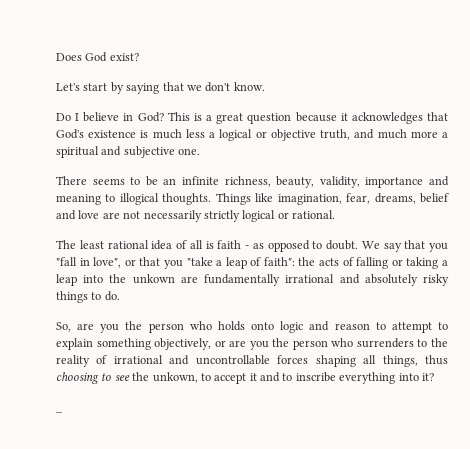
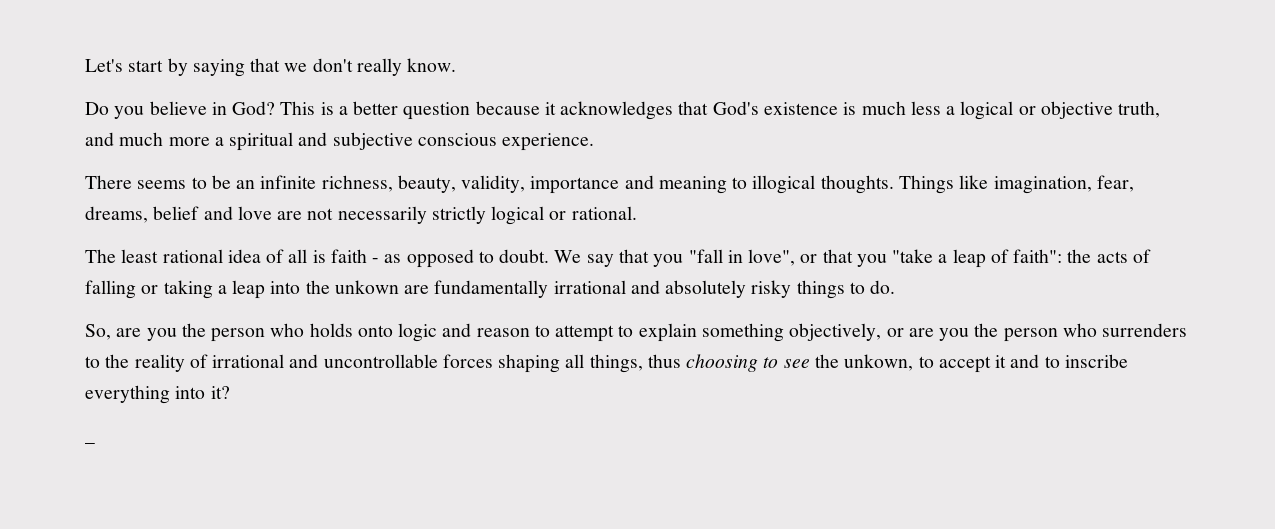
[56,52,139,62] Does God exist? // -> (85, 65) none
(231, 87) none -> [356,58,402,76] really
[75,113,80,121] I -> [114,106,145,119] you
[216,113,244,124] great -> [353,101,399,115] better
[178,148,201,155] one. -> [417,133,595,151] conscious experience.

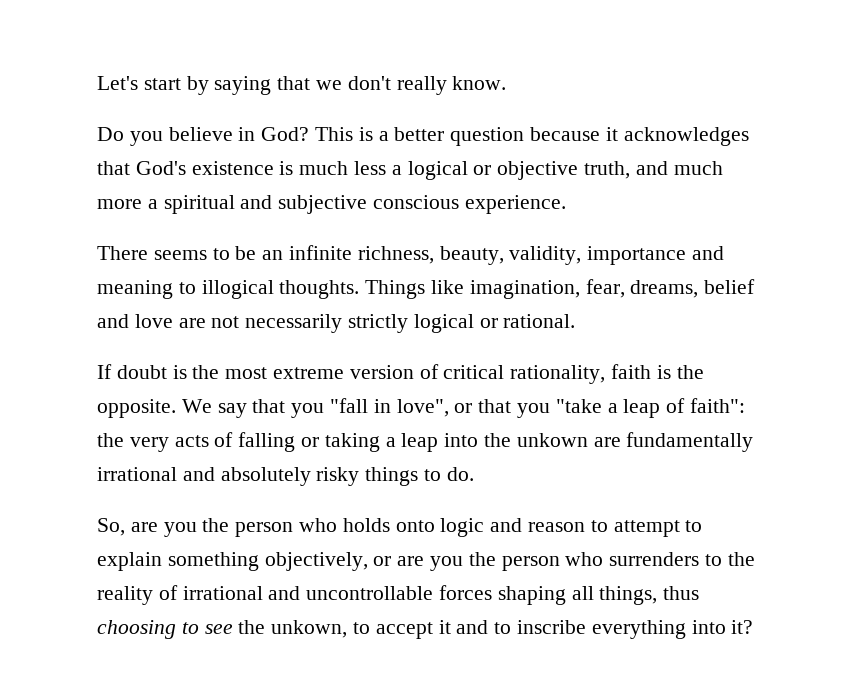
[85,249,550,268] The least rational idea of all is faith - as opposed to doubt. -> [97,364,704,384] [97,399,176,418] If doubt is the most extreme version of critical rationality, faith is the opposite.
(1092, 256) none -> [129,437,169,452] very
[85,442,95,444] // _ -> (754, 627) none

